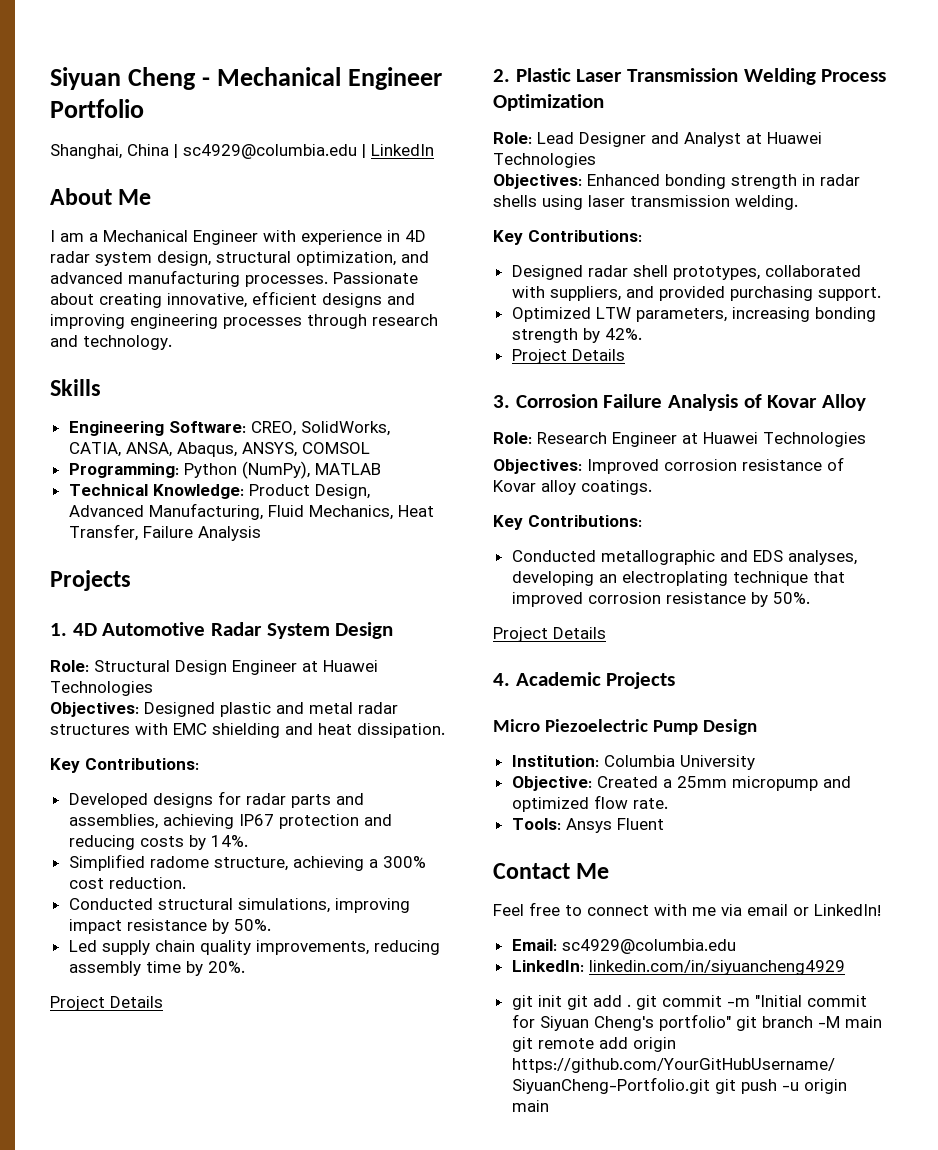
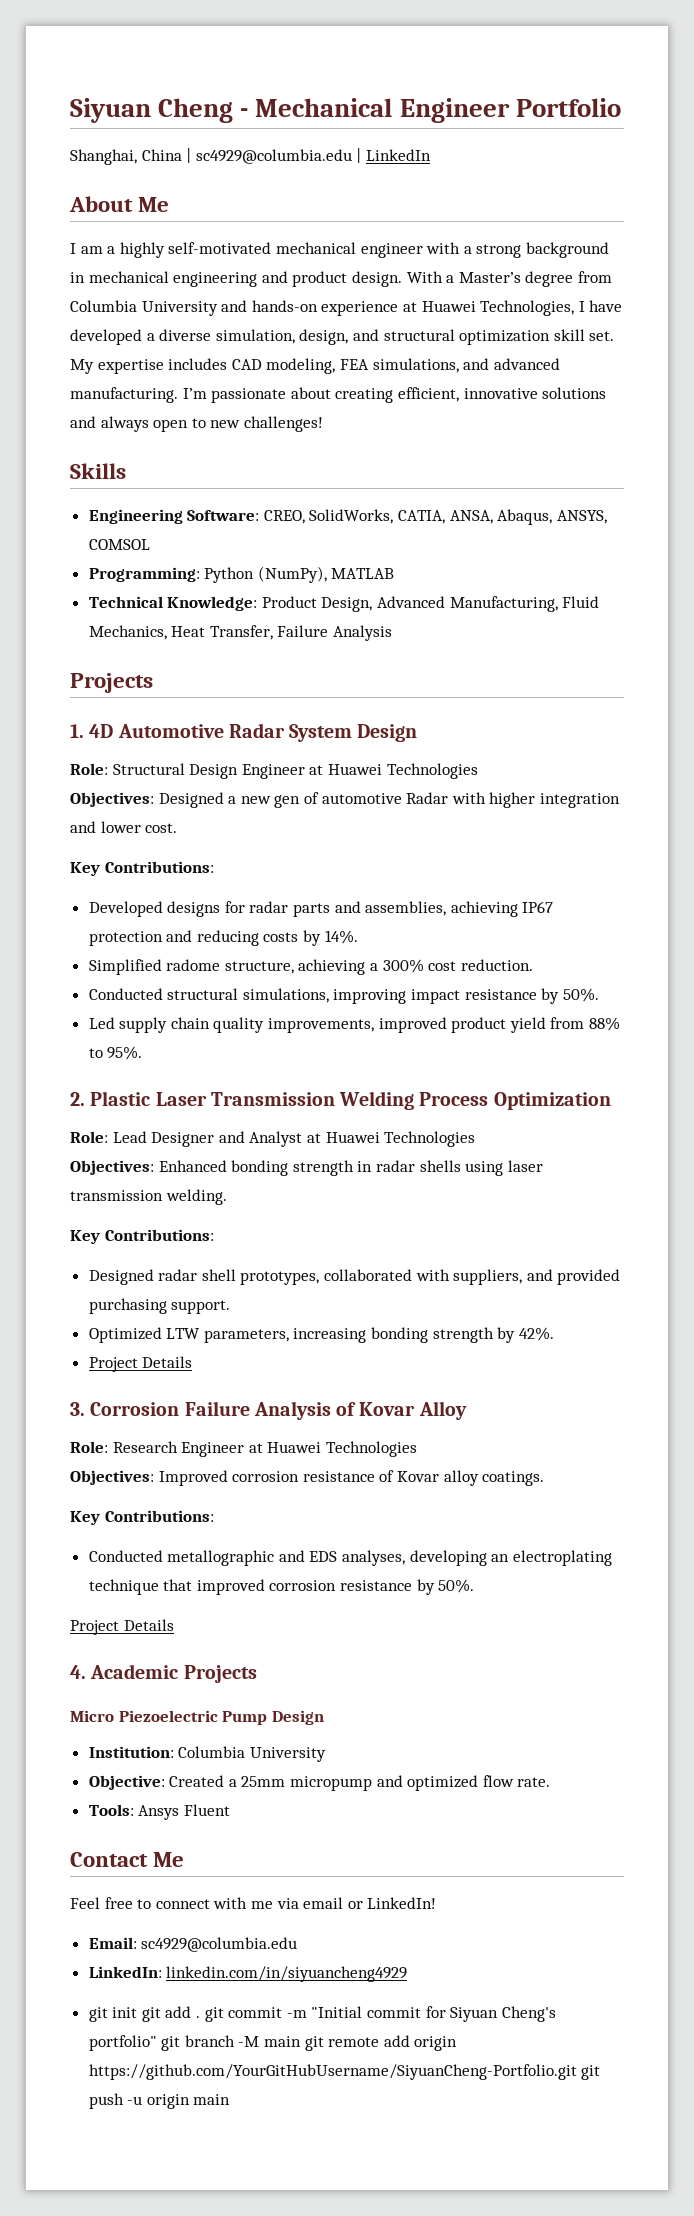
[103,230,426,245] [50,251,429,266] [50,270,418,287] [50,291,415,308] [50,314,438,329] [50,335,172,350] Mechanical Engineer with experience in 4D radar system design, structural optimization, and advanced manufacturing processes. Passionate about creating innovative, efficient designs and improving engineering processes through research and technology. -> [119,242,609,258] [70,271,612,287] [70,300,623,316] [70,329,615,345] [70,358,560,374] [70,387,607,403] [70,416,323,432] highly self-motivated mechanical engineer with a strong background in mechanical engineering and product design. With a Master’s degree from Columbia University and hands-on experience at Huawei Technologies, I have developed a diverse simulation, design, and structural optimization skill set. My expertise includes CAD modeling, FEA simulations, and advanced manufacturing. I’m passionate about creating efficient, innovative solutions and always open to new challenges!
[220,702,398,717] [50,723,445,738] plastic and metal radar structures with EMC shielding and heat dissipation. -> [228,792,620,808] [70,821,178,833] a new gen of automotive Radar with higher integration and lower cost.
[373,940,440,955] [68,961,245,976] [50,996,163,1011] reducing assembly time by 20%. // Project Details -> [378,1017,621,1033] [88,1046,143,1060] improved product yield from 88% to 95%.

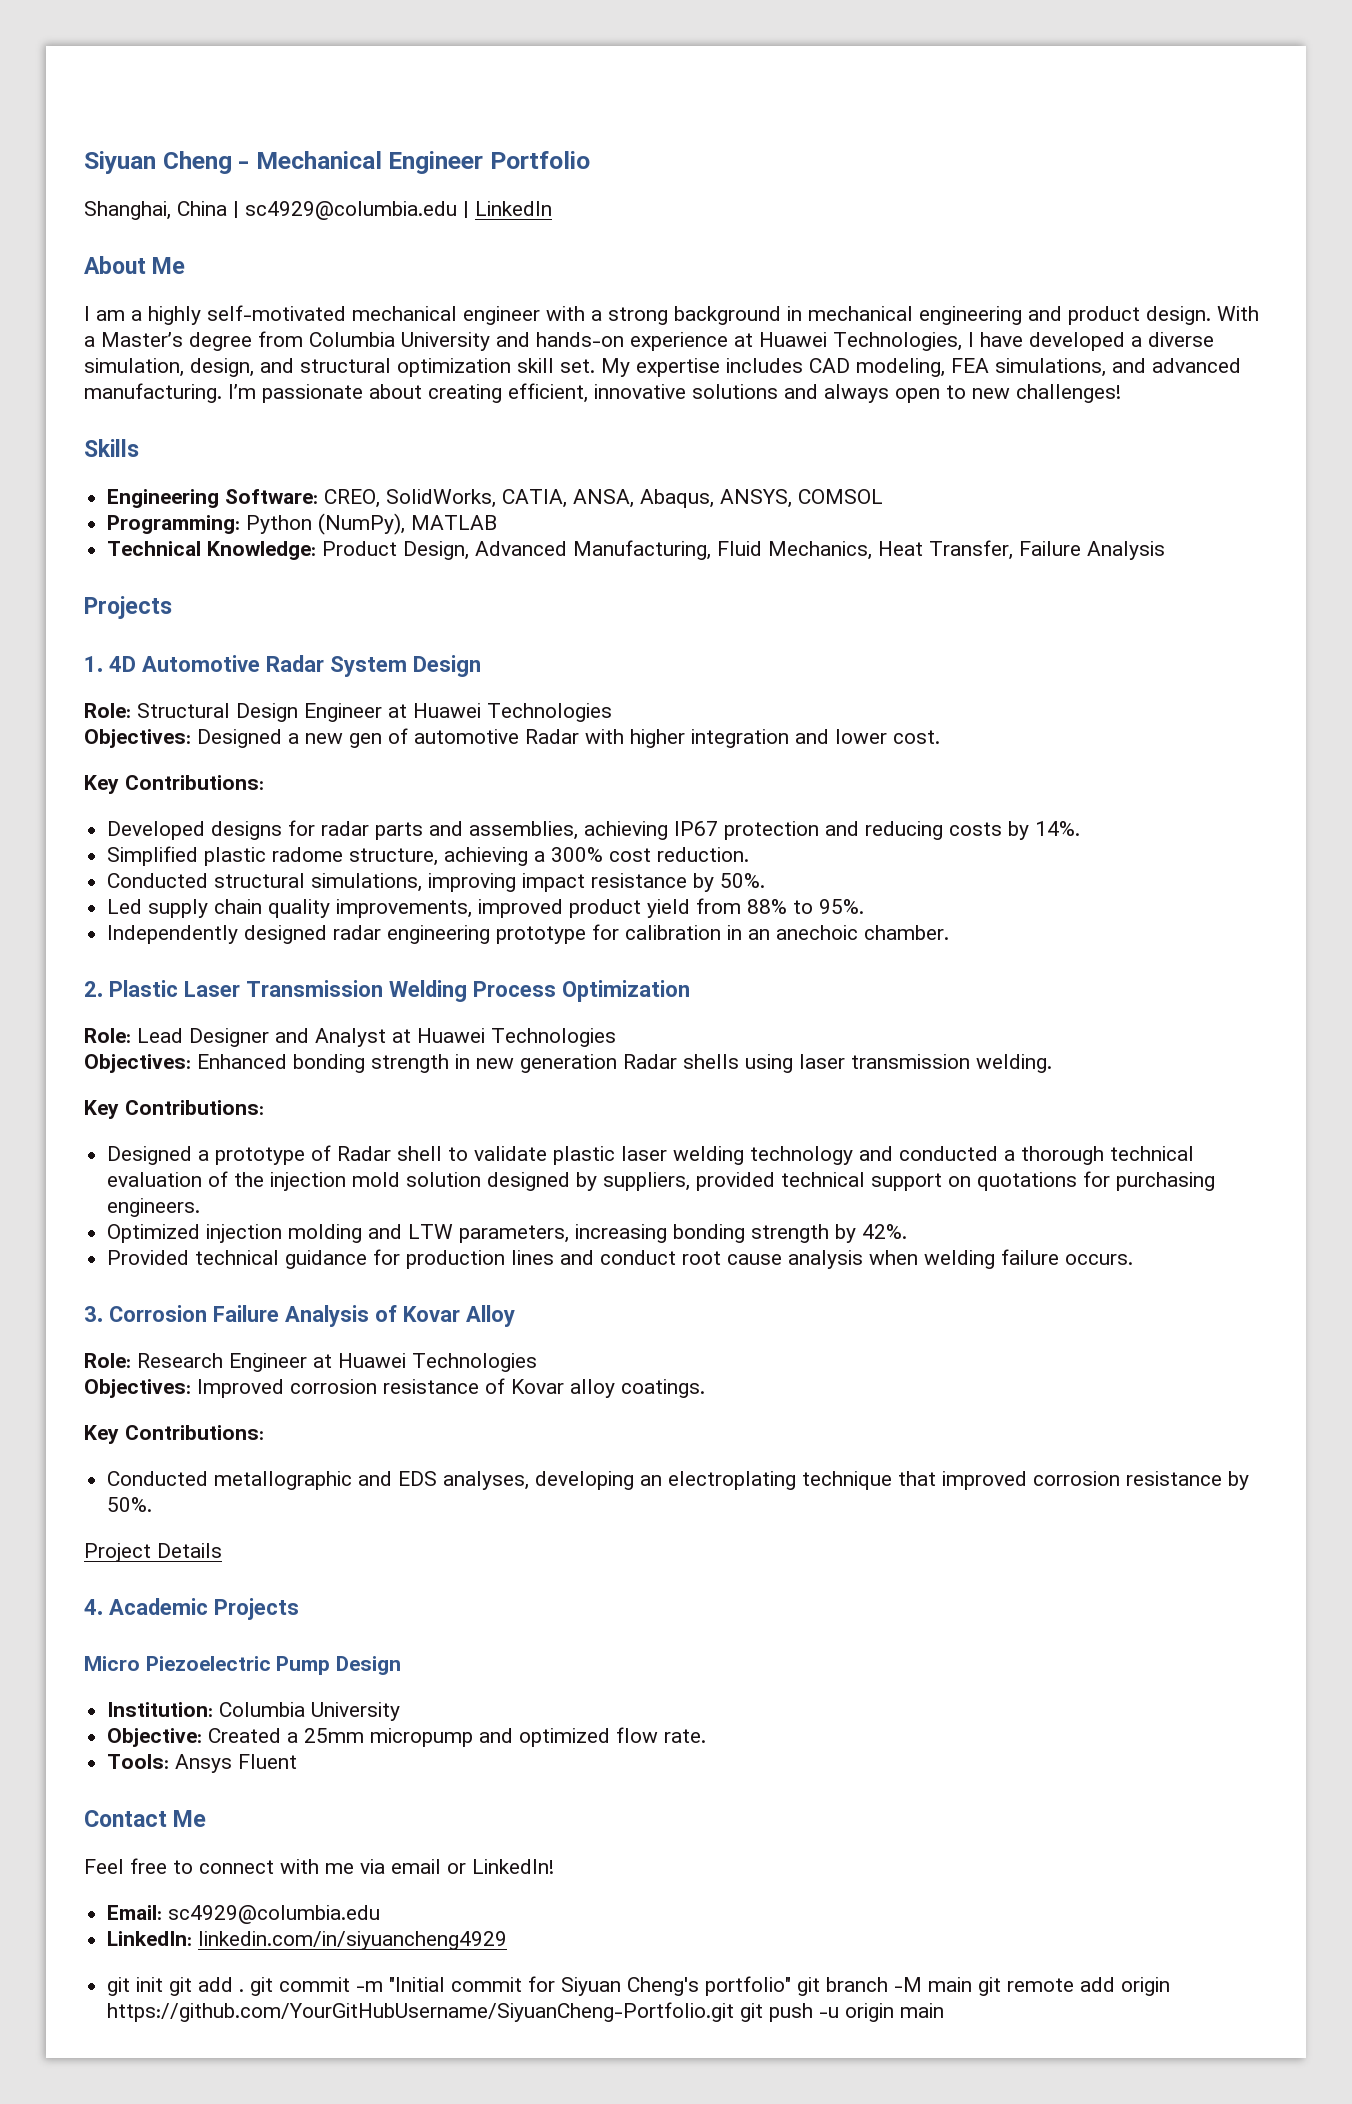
(162, 967) none -> [204,847,267,866] plastic
(143, 1053) none -> [107,924,950,944] // Independently designed radar engineering prototype for calibration in an anechoic chamber.
[375,1160,415,1172] radar -> [476,1054,677,1073] new generation Radar
[158,1269,621,1285] [88,1298,231,1314] [88,1327,162,1343] radar shell prototypes, collaborated with suppliers, and provided purchasing support. // Optimized -> [198,1145,1195,1165] [107,1171,1216,1191] [107,1198,201,1217] [107,1224,403,1243] a prototype of Radar shell to validate plastic laser welding technology and conducted a thorough technical evaluation of the injection mold solution designed by suppliers, provided technical support on quotations for purchasing engineers. // Optimized injection molding and
[88,1356,193,1372] Project Details -> [107,1249,1134,1269] Provided technical guidance for production lines and conduct root cause analysis when welding failure occurs.

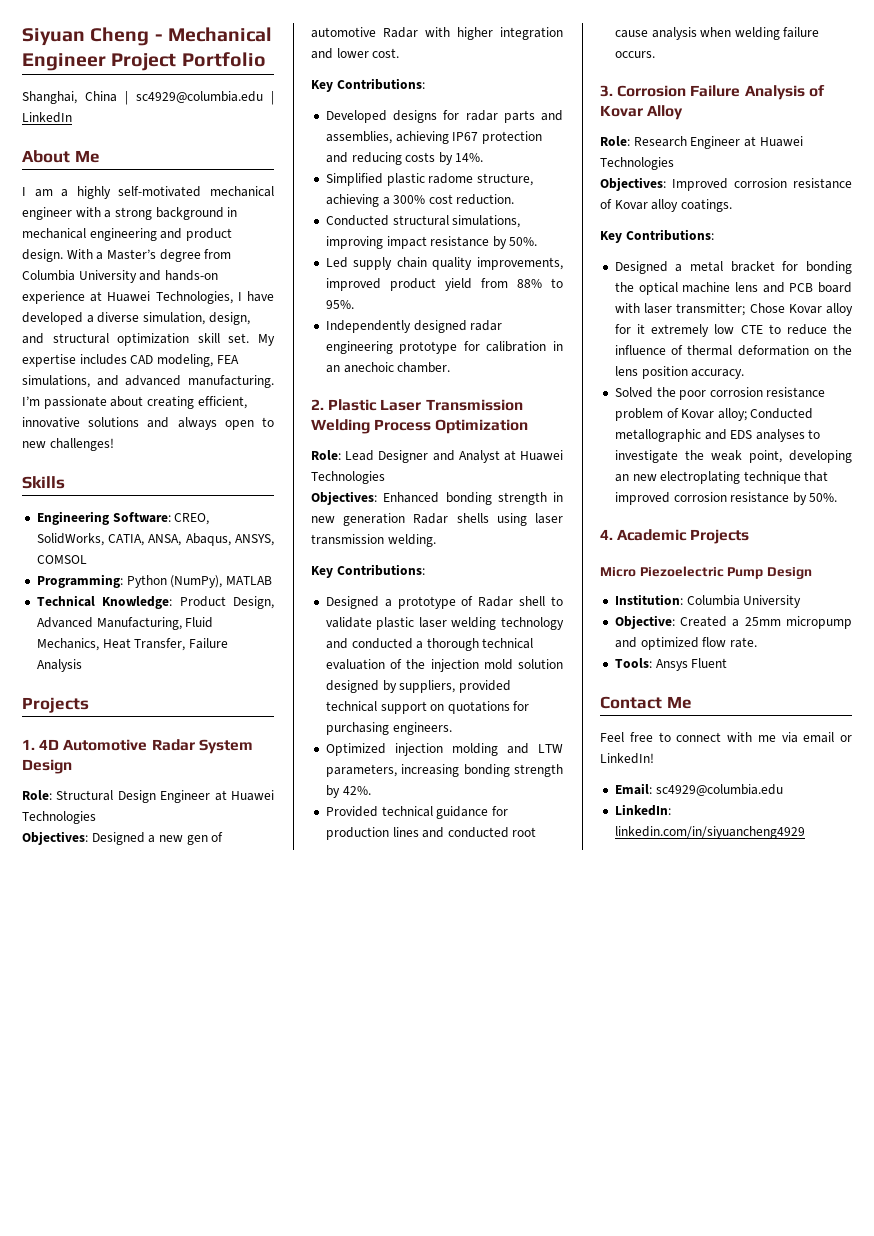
(484, 162) none -> [111,53,177,71] Project
[600,1250,677,1265] conduct -> [447,827,509,838] conducted
[107,1471,530,1490] Conducted metallographic and EDS analyses, -> [614,261,852,274] [614,282,852,295] [614,303,853,316] [614,324,852,337] [614,345,852,356] [614,366,745,379] [614,387,826,400] [614,408,814,421] [614,429,821,442] [614,450,782,463] Designed a metal bracket for bonding the optical machine lens and PCB board with laser transmitter; Chose Kovar alloy for it extremely low CTE to reduce the influence of thermal deformation on the lens position accuracy. // Solved the poor corrosion resistance problem of Kovar alloy; Conducted metallographic and EDS analyses to investigate the weak point,
(663, 1480) none -> [632,474,657,481] new
[84,1543,222,1562] // Project Details -> (838, 497) none
[107,1976,1171,1996] [107,2002,945,2022] // git init git add . git commit -m "Initial commit for Siyuan Cheng's portfolio" git branch -M main git remote add origin https://github.com/YourGitHubUsername/SiyuanCheng-Portfolio.git git push -u origin main -> (805, 832) none

